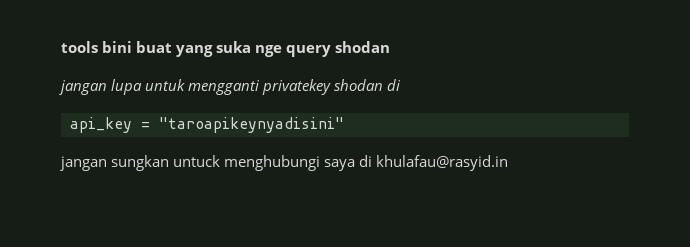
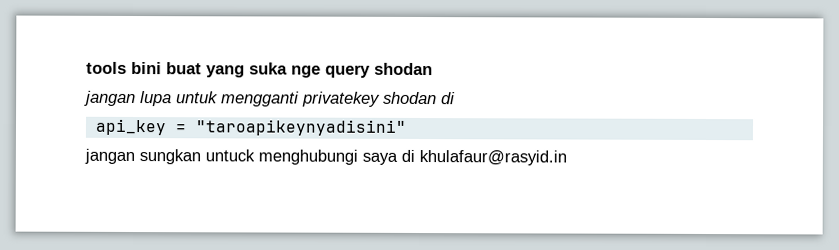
[376,155,509,171] khulafau@rasyid.in -> [419,150,567,166] khulafaur@rasyid.in

